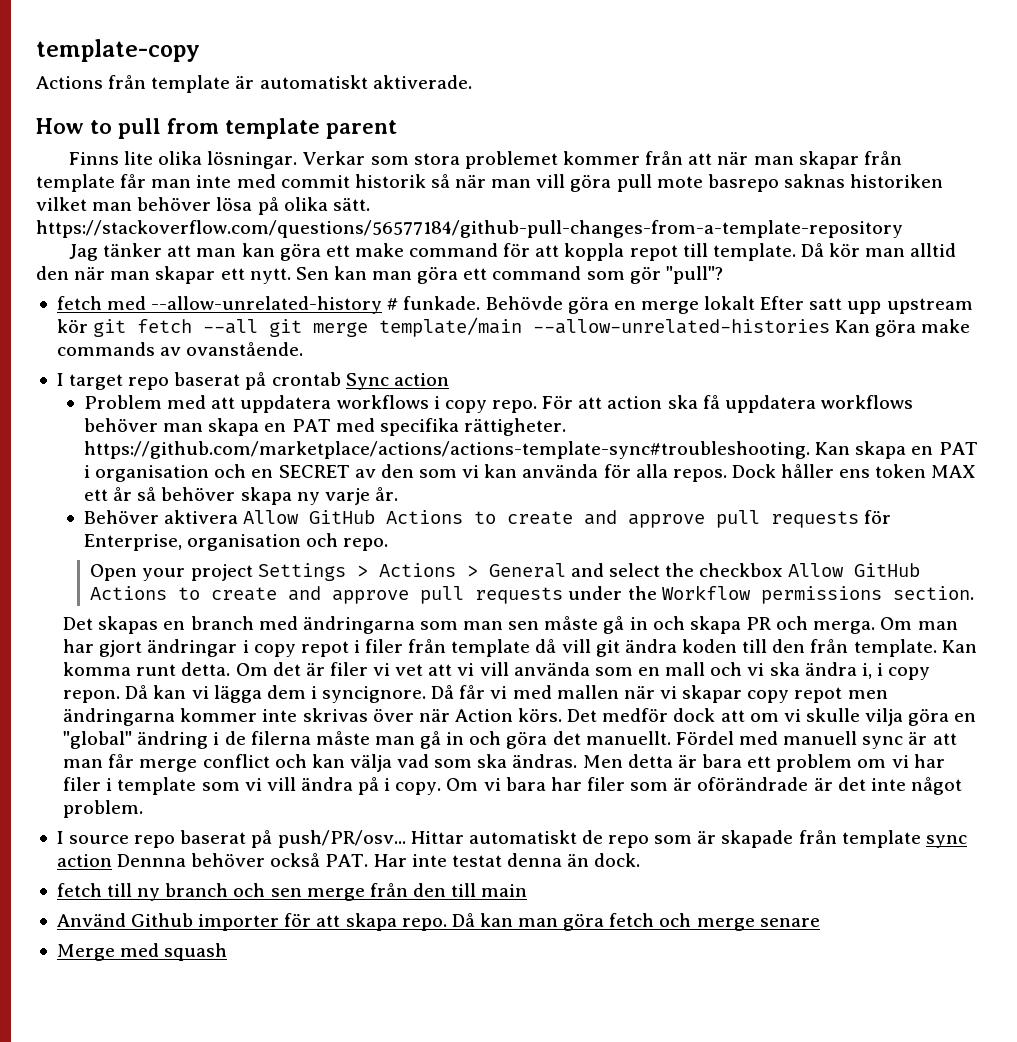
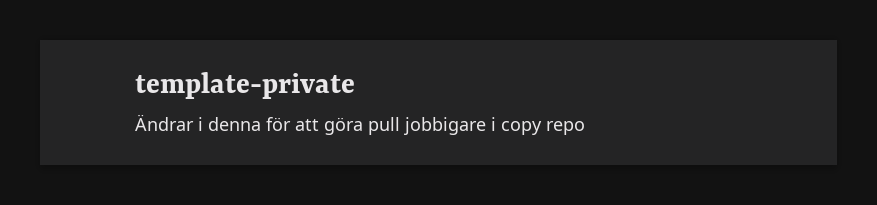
[36,39,200,62] [36,75,472,93] [36,118,397,139] [68,151,902,169] [36,174,944,192] [36,197,370,215] [36,220,903,238] [68,243,957,261] [36,266,723,284] [56,296,973,314] [56,317,971,337] [56,342,304,356] [56,372,449,390] [84,395,913,413] [84,418,566,436] [84,441,978,459] [84,464,977,482] [84,487,398,505] [84,510,892,528] [84,533,389,551] [90,563,921,581] [90,585,974,604] [63,616,958,634] [63,639,977,657] [63,662,931,680] [63,685,888,703] [63,708,977,726] [63,731,957,749] [63,754,945,772] [63,777,962,795] [63,800,144,818] [56,830,967,848] [56,853,641,867] [56,883,528,901] [56,913,820,931] [56,943,228,961] template-copy // Actions från template är automatiskt aktiverade. // How to pull from template parent // Finns lite olika lösningar. Verkar som stora problemet kommer från att när man skapar från template får man inte med commit historik så när man vill göra pull mote basrepo saknas historiken vilket man behöver lösa på olika sätt. https://stackoverflow.com/questions/56577184/github-pull-changes-from-a-template-repository // Jag tänker att man kan göra ett make command för att koppla repot till template. Då kör man alltid den när man skapar ett nytt. Sen kan man göra ett command som gör "pull"? // fetch med --allow-unrelated-history # funkade. Behövde göra en merge lokalt Efter satt upp upstream kör git fetch --all git merge template/main --allow-unrelated-histories Kan göra make commands av ovanstående. // I target repo baserat på crontab Sync action // Problem med att uppdatera workflows i copy repo. För att action ska få uppdatera workflows behöver man skapa en PAT med specifika rättigheter. https://github.com/marketplace/actions/actions-template-sync#troubleshooting. Kan skapa en PAT i organisation och en SECRET av den som vi kan använda för alla repos. Dock håller ens token MAX ett år så behöver skapa ny varje år. // Behöver aktivera Allow GitHub Actions to create and approve pull requests för Enterprise, organisation och repo. // Open your project Settings > Actions > General and select the checkbox Allow GitHub Actions to create and approve pull requests under the Workflow permissions section. // Det skapas en branch med ändringarna som man sen måste gå in och skapa PR och merga. Om man har gjort ändringar i copy repot i filer från template då vill git ändra koden till den från template. Kan komma runt detta. Om det är filer vi vet att vi vill använda som en mall och vi ska ändra i, i copy repon. Då kan vi lägga dem i syncignore. Då får vi med mallen när vi skapar copy repot men ändringarna kommer inte skrivas över när Action körs. Det medför dock att om vi skulle vilja göra en "global" ändring i de filerna måste man gå in och göra det manuellt. Fördel med manuell sync är att man får merge conflict och kan välja vad som ska ändras. Men detta är bara ett problem om vi har filer i template som vi vill ändra på i copy. Om vi bara har filer som är oförändrade är det inte något problem. // I source repo baserat på push/PR/osv... Hittar automatiskt de repo som är skapade från template sync action Dennna behöver också PAT. Har inte testat denna än dock. // fetch till ny branch och sen merge från den till main // Använd Github importer för att skapa repo. Då kan man göra fetch och merge senare // Merge med squash -> [135,72,355,99] [135,114,585,135] template-private // Ändrar i denna för att göra pull jobbigare i copy repo

